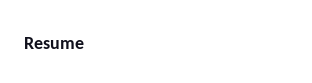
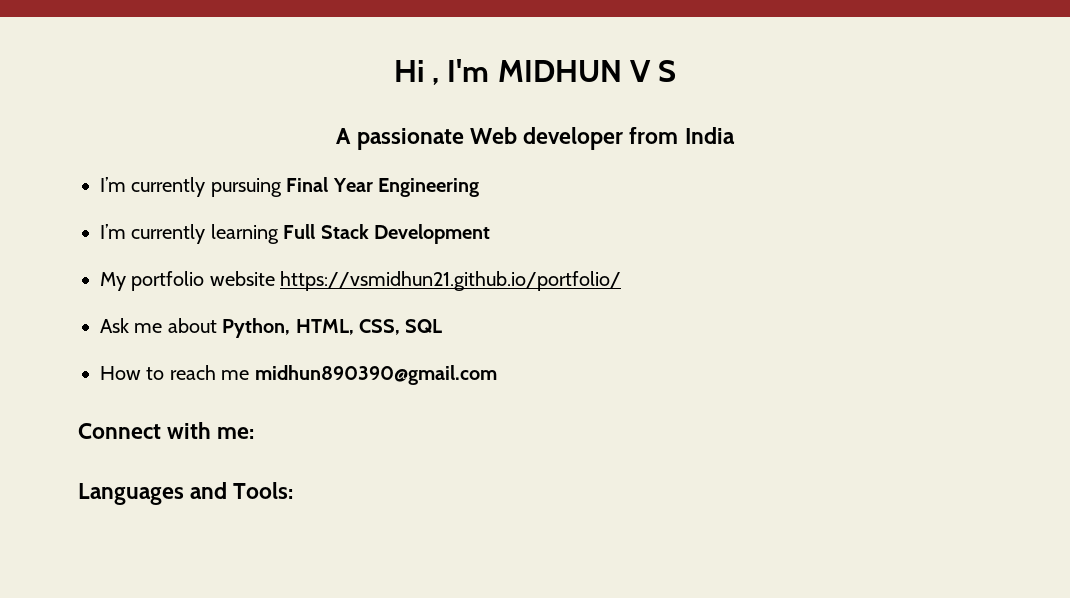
[24,37,84,49] Resume -> [393,59,677,85] [336,127,735,150] [100,177,479,197] [100,224,490,244] [100,271,622,291] [100,318,443,338] [100,365,497,385] [78,422,255,439] [78,482,294,505] Hi , I'm MIDHUN V S // A passionate Web developer from India // I’m currently pursuing Final Year Engineering // I’m currently learning Full Stack Development // My portfolio website https://vsmidhun21.github.io/portfolio/ // Ask me about Python, HTML, CSS, SQL // How to reach me midhun890390@gmail.com // Connect with me: // Languages and Tools:

